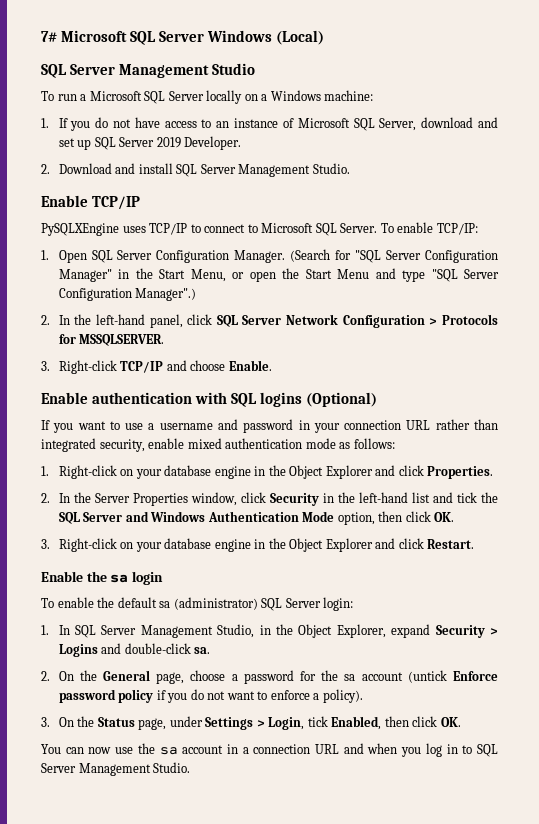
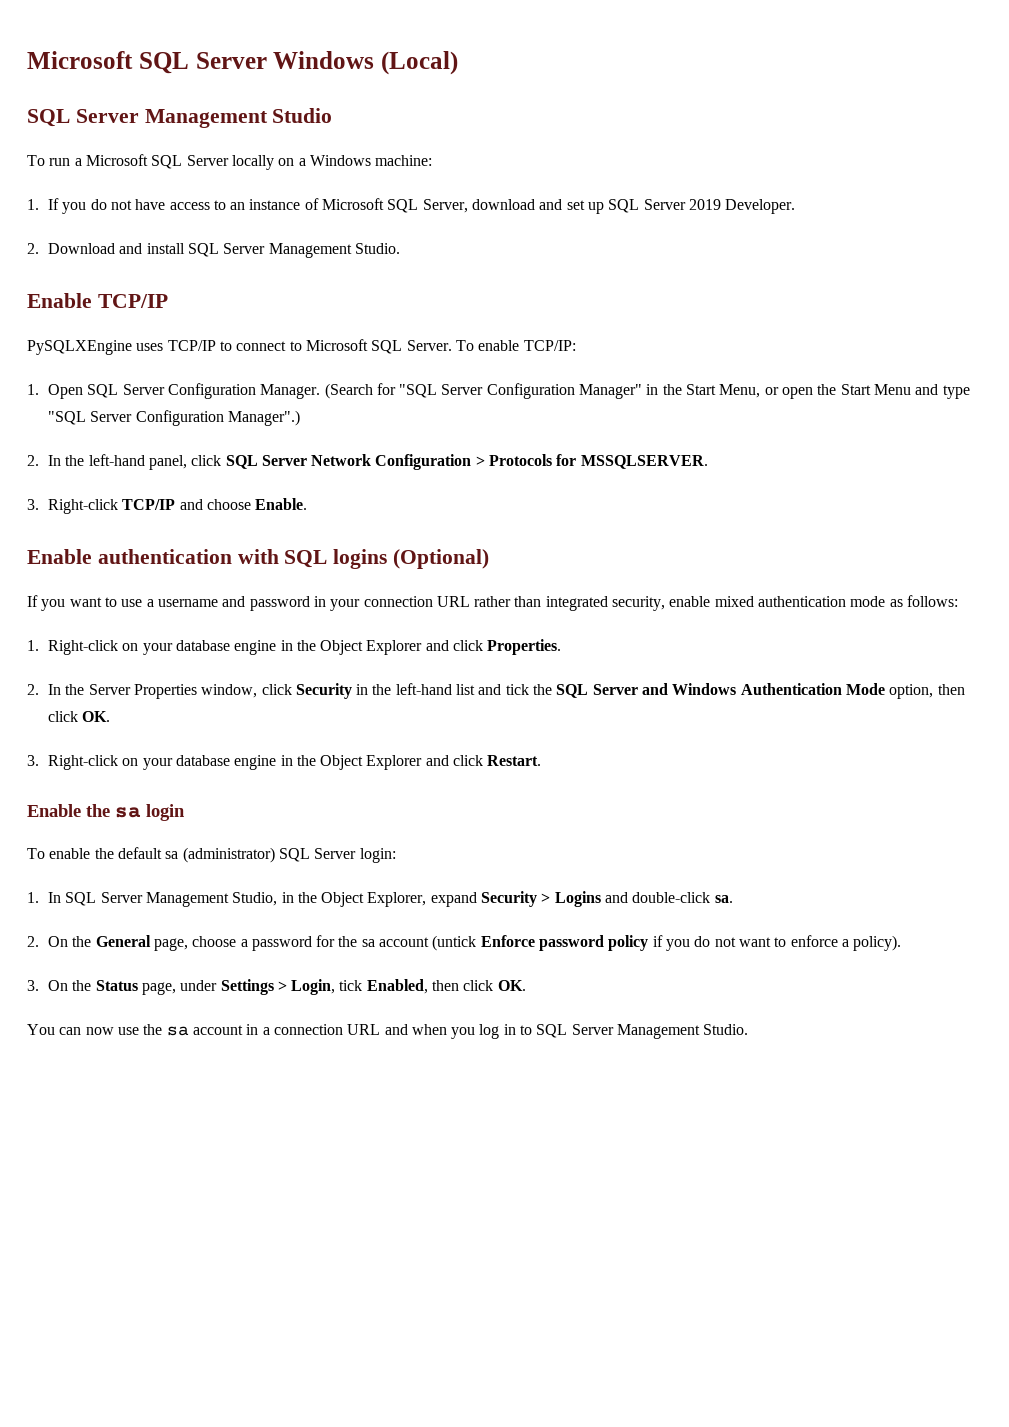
[41,31,57,42] 7# -> (27, 60) none

